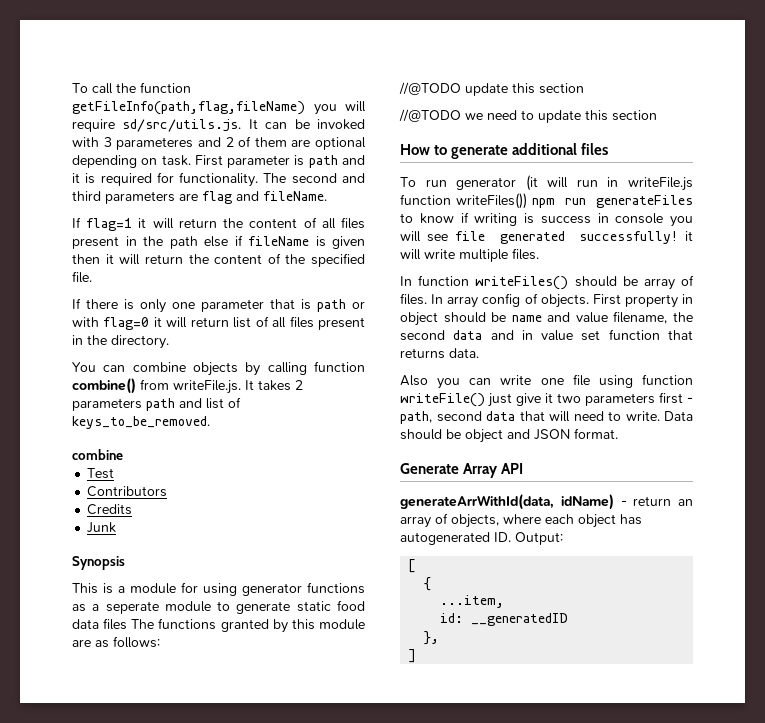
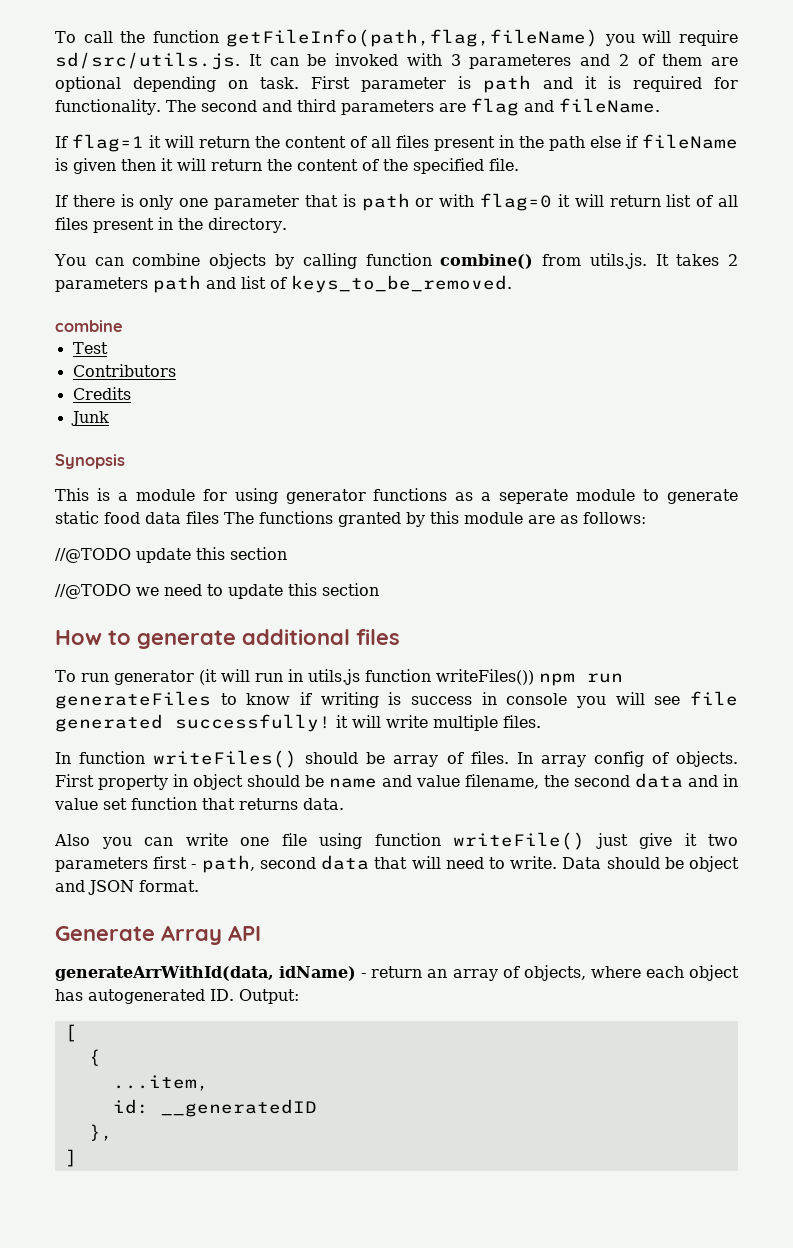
[173,380,241,394] writeFile.js. -> [589,253,647,269] utils.js.
[628,177,693,191] writeFile.js -> [307,669,360,685] utils.js

